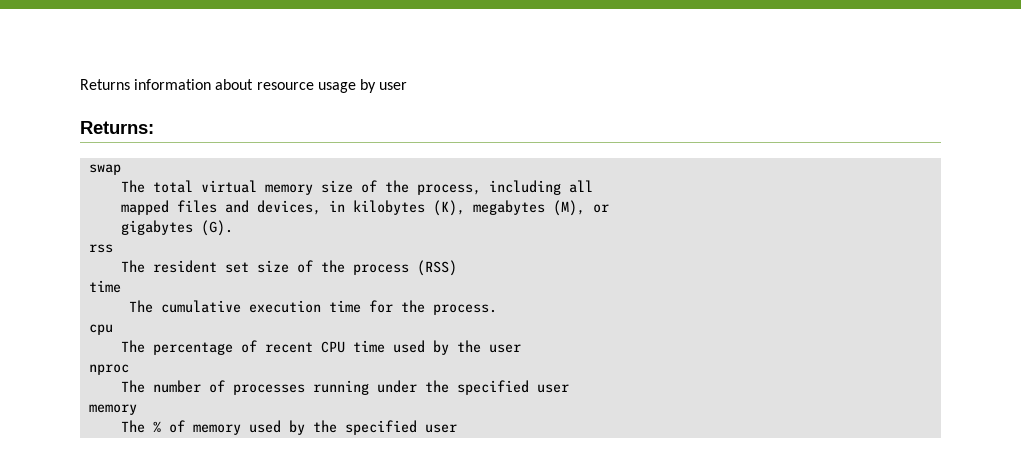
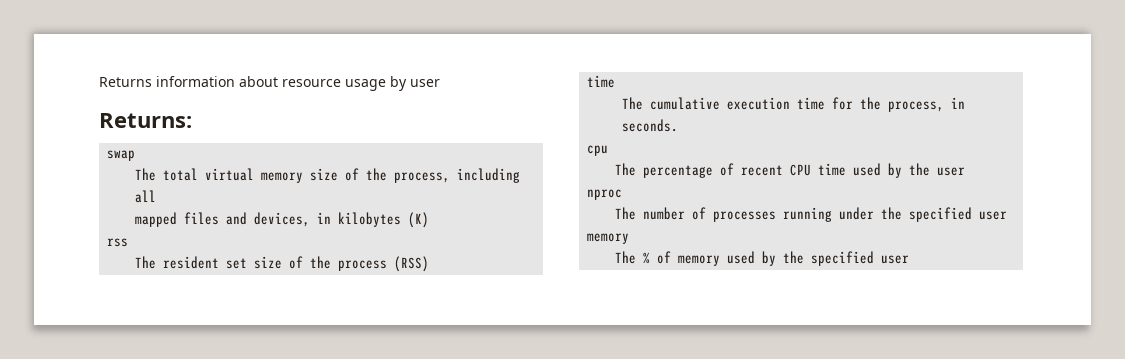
[433,200,610,216] [121,220,234,236] (K), megabytes (M), or // gigabytes (G). -> [408,212,430,228] (K)
[433,304,498,315] process. -> [888,97,966,112] [622,119,679,132] process, in seconds.

